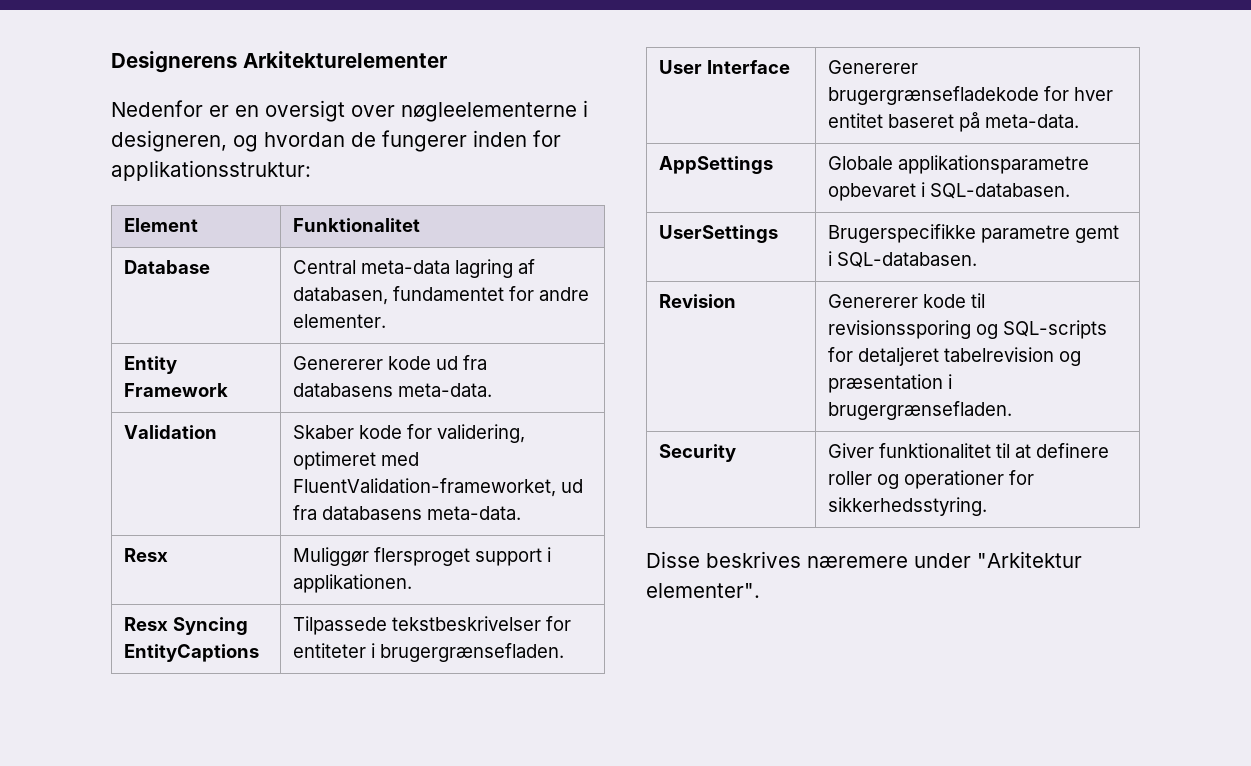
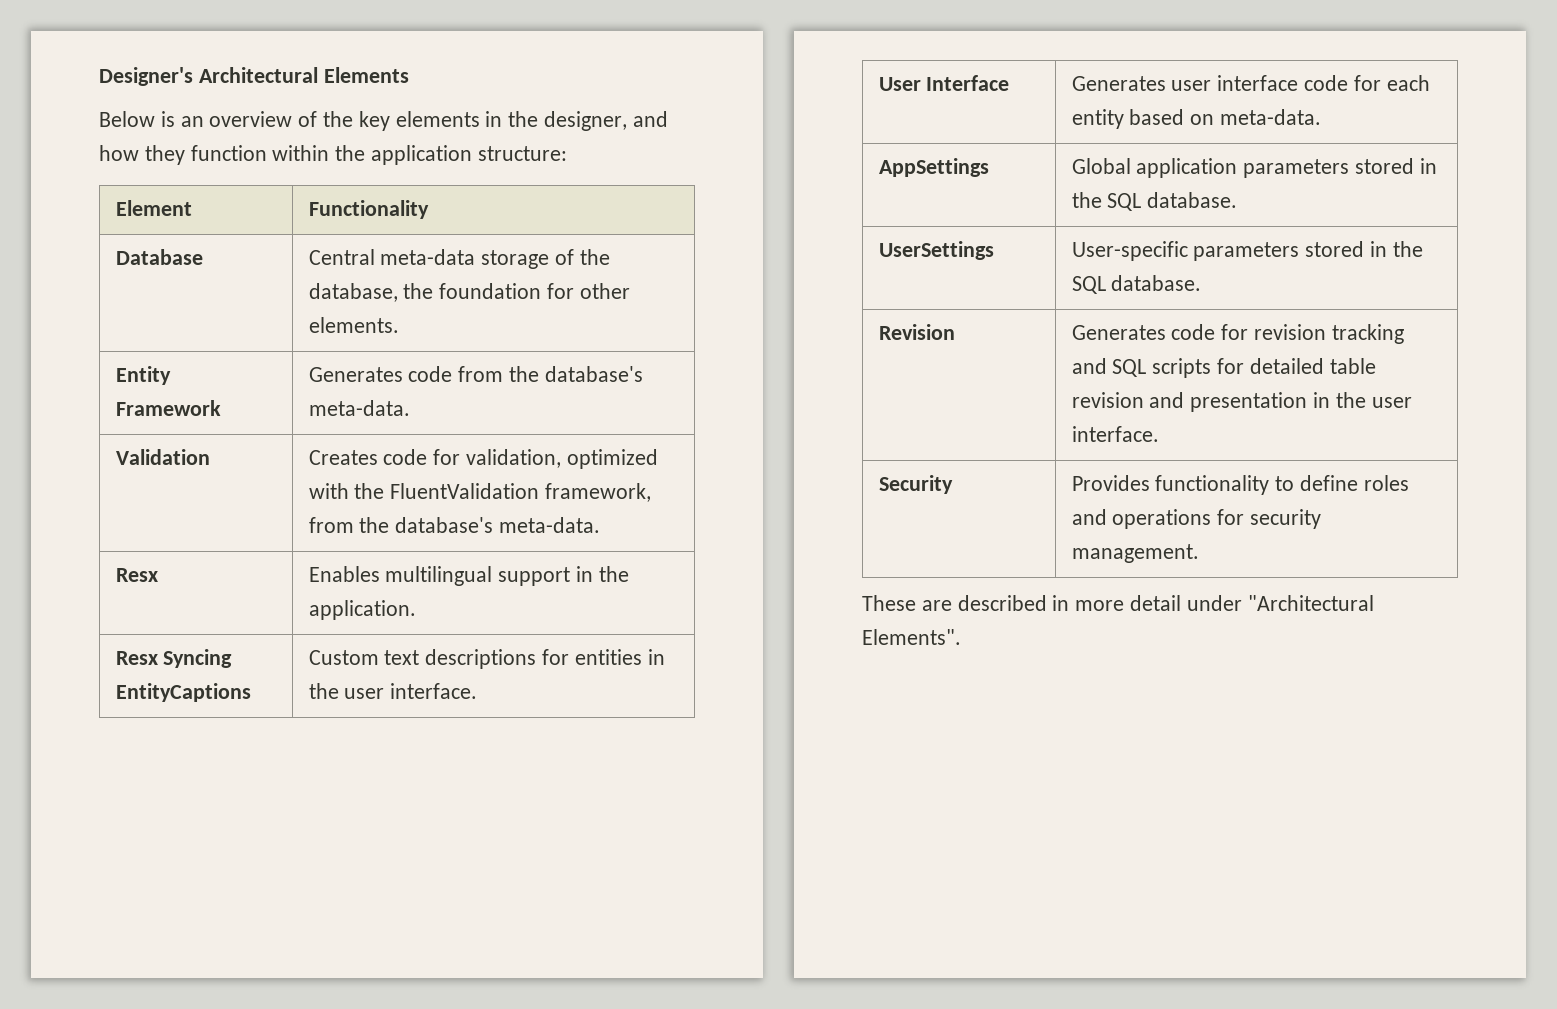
[111,51,447,73] [111,100,588,122] [111,130,561,152] [111,160,311,181] Designerens Arkitekturelementer // Nedenfor er en oversigt over nøgleelementerne i designeren, og hvordan de fungerer inden for applikationsstruktur: -> [99,67,409,86] [99,111,668,131] [99,145,567,165] Designer's Architectural Elements // Below is an overview of the key elements in the designer, and how they function within the application structure:
[293,218,421,232] Funktionalitet -> [308,200,429,219] Functionality
[455,259,536,278] [293,286,590,305] [293,314,387,328] [124,356,178,374] [124,383,229,397] [293,355,488,370] [293,383,493,397] [124,425,218,439] [293,424,526,443] [293,451,420,470] [293,478,584,497] [293,505,522,520] [124,548,169,562] [293,547,552,566] [293,574,413,593] [124,617,249,635] [124,644,260,662] [293,616,572,635] [293,643,565,662] [659,60,791,74] [828,60,919,74] [828,86,1114,105] [828,112,1080,132] [659,156,774,174] [828,155,1090,174] [828,182,1071,201] [659,225,779,243] [828,224,1120,243] [828,251,978,268] [659,294,737,308] [828,293,986,308] [828,320,1108,339] [828,347,1082,366] [828,374,953,393] [828,401,1013,420] [659,444,737,462] [828,443,1110,458] [828,470,1035,489] [828,497,988,516] [646,551,1082,568] [646,583,760,598] lagring af databasen, fundamentet for andre elementer. // Entity Framework | Genererer kode ud fra databasens meta-data. // Validation | Skaber kode for validering, optimeret med FluentValidation-frameworket, ud fra databasens meta-data. // Resx | Muliggør flersproget support i applikationen. // Resx Syncing EntityCaptions | Tilpassede tekstbeskrivelser for entiteter i brugergrænsefladen. // User Interface | Genererer brugergrænsefladekode for hver entitet baseret på meta-data. // AppSettings | Globale applikationsparametre opbevaret i SQL-databasen. // UserSettings | Brugerspecifikke parametre gemt i SQL-databasen. // Revision | Genererer kode til revisionssporing og SQL-scripts for detaljeret tabelrevision og præsentation i brugergrænsefladen. // Security | Giver funktionalitet til at definere roller og operationer for sikkerhedsstyring. // Disse beskrives næremere under "Arkitektur elementer". -> [481,249,610,269] [308,283,630,302] [308,317,399,333] [115,366,171,385] [115,400,221,416] [308,366,643,382] [308,400,410,416] [115,449,210,465] [308,449,658,469] [308,483,652,502] [308,517,601,533] [115,568,158,582] [308,566,629,586] [308,600,416,620] [115,649,233,668] [115,683,251,702] [308,649,665,669] [308,683,478,699] [878,75,1010,91] [1071,75,1430,91] [1071,109,1322,129] [878,158,989,177] [1071,158,1437,178] [1071,192,1238,211] [878,241,994,260] [1071,241,1423,261] [1071,275,1202,294] [878,324,955,340] [1071,324,1404,344] [1071,358,1376,378] [1071,392,1412,412] [1071,426,1159,442] [878,475,953,494] [1071,475,1409,495] [1071,509,1322,529] [1071,544,1199,563] [862,595,1374,611] [862,629,961,645] storage of the database, the foundation for other elements. // Entity Framework | Generates code from the database's meta-data. // Validation | Creates code for validation, optimized with the FluentValidation framework, from the database's meta-data. // Resx | Enables multilingual support in the application. // Resx Syncing EntityCaptions | Custom text descriptions for entities in the user interface. // User Interface | Generates user interface code for each entity based on meta-data. // AppSettings | Global application parameters stored in the SQL database. // UserSettings | User-specific parameters stored in the SQL database. // Revision | Generates code for revision tracking and SQL scripts for detailed table revision and presentation in the user interface. // Security | Provides functionality to define roles and operations for security management. // These are described in more detail under "Architectural Elements".

